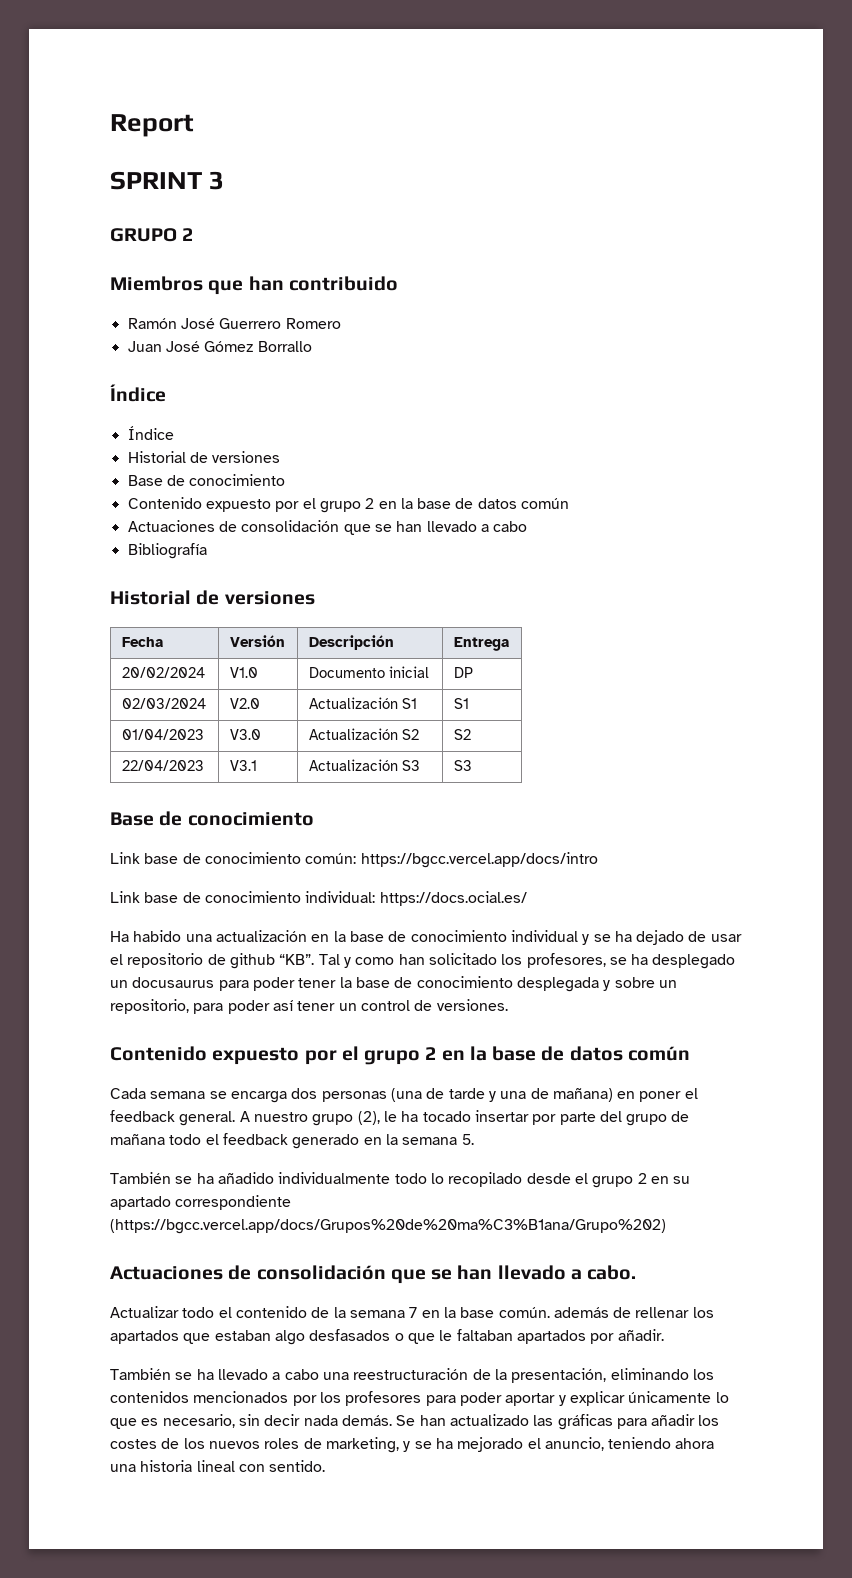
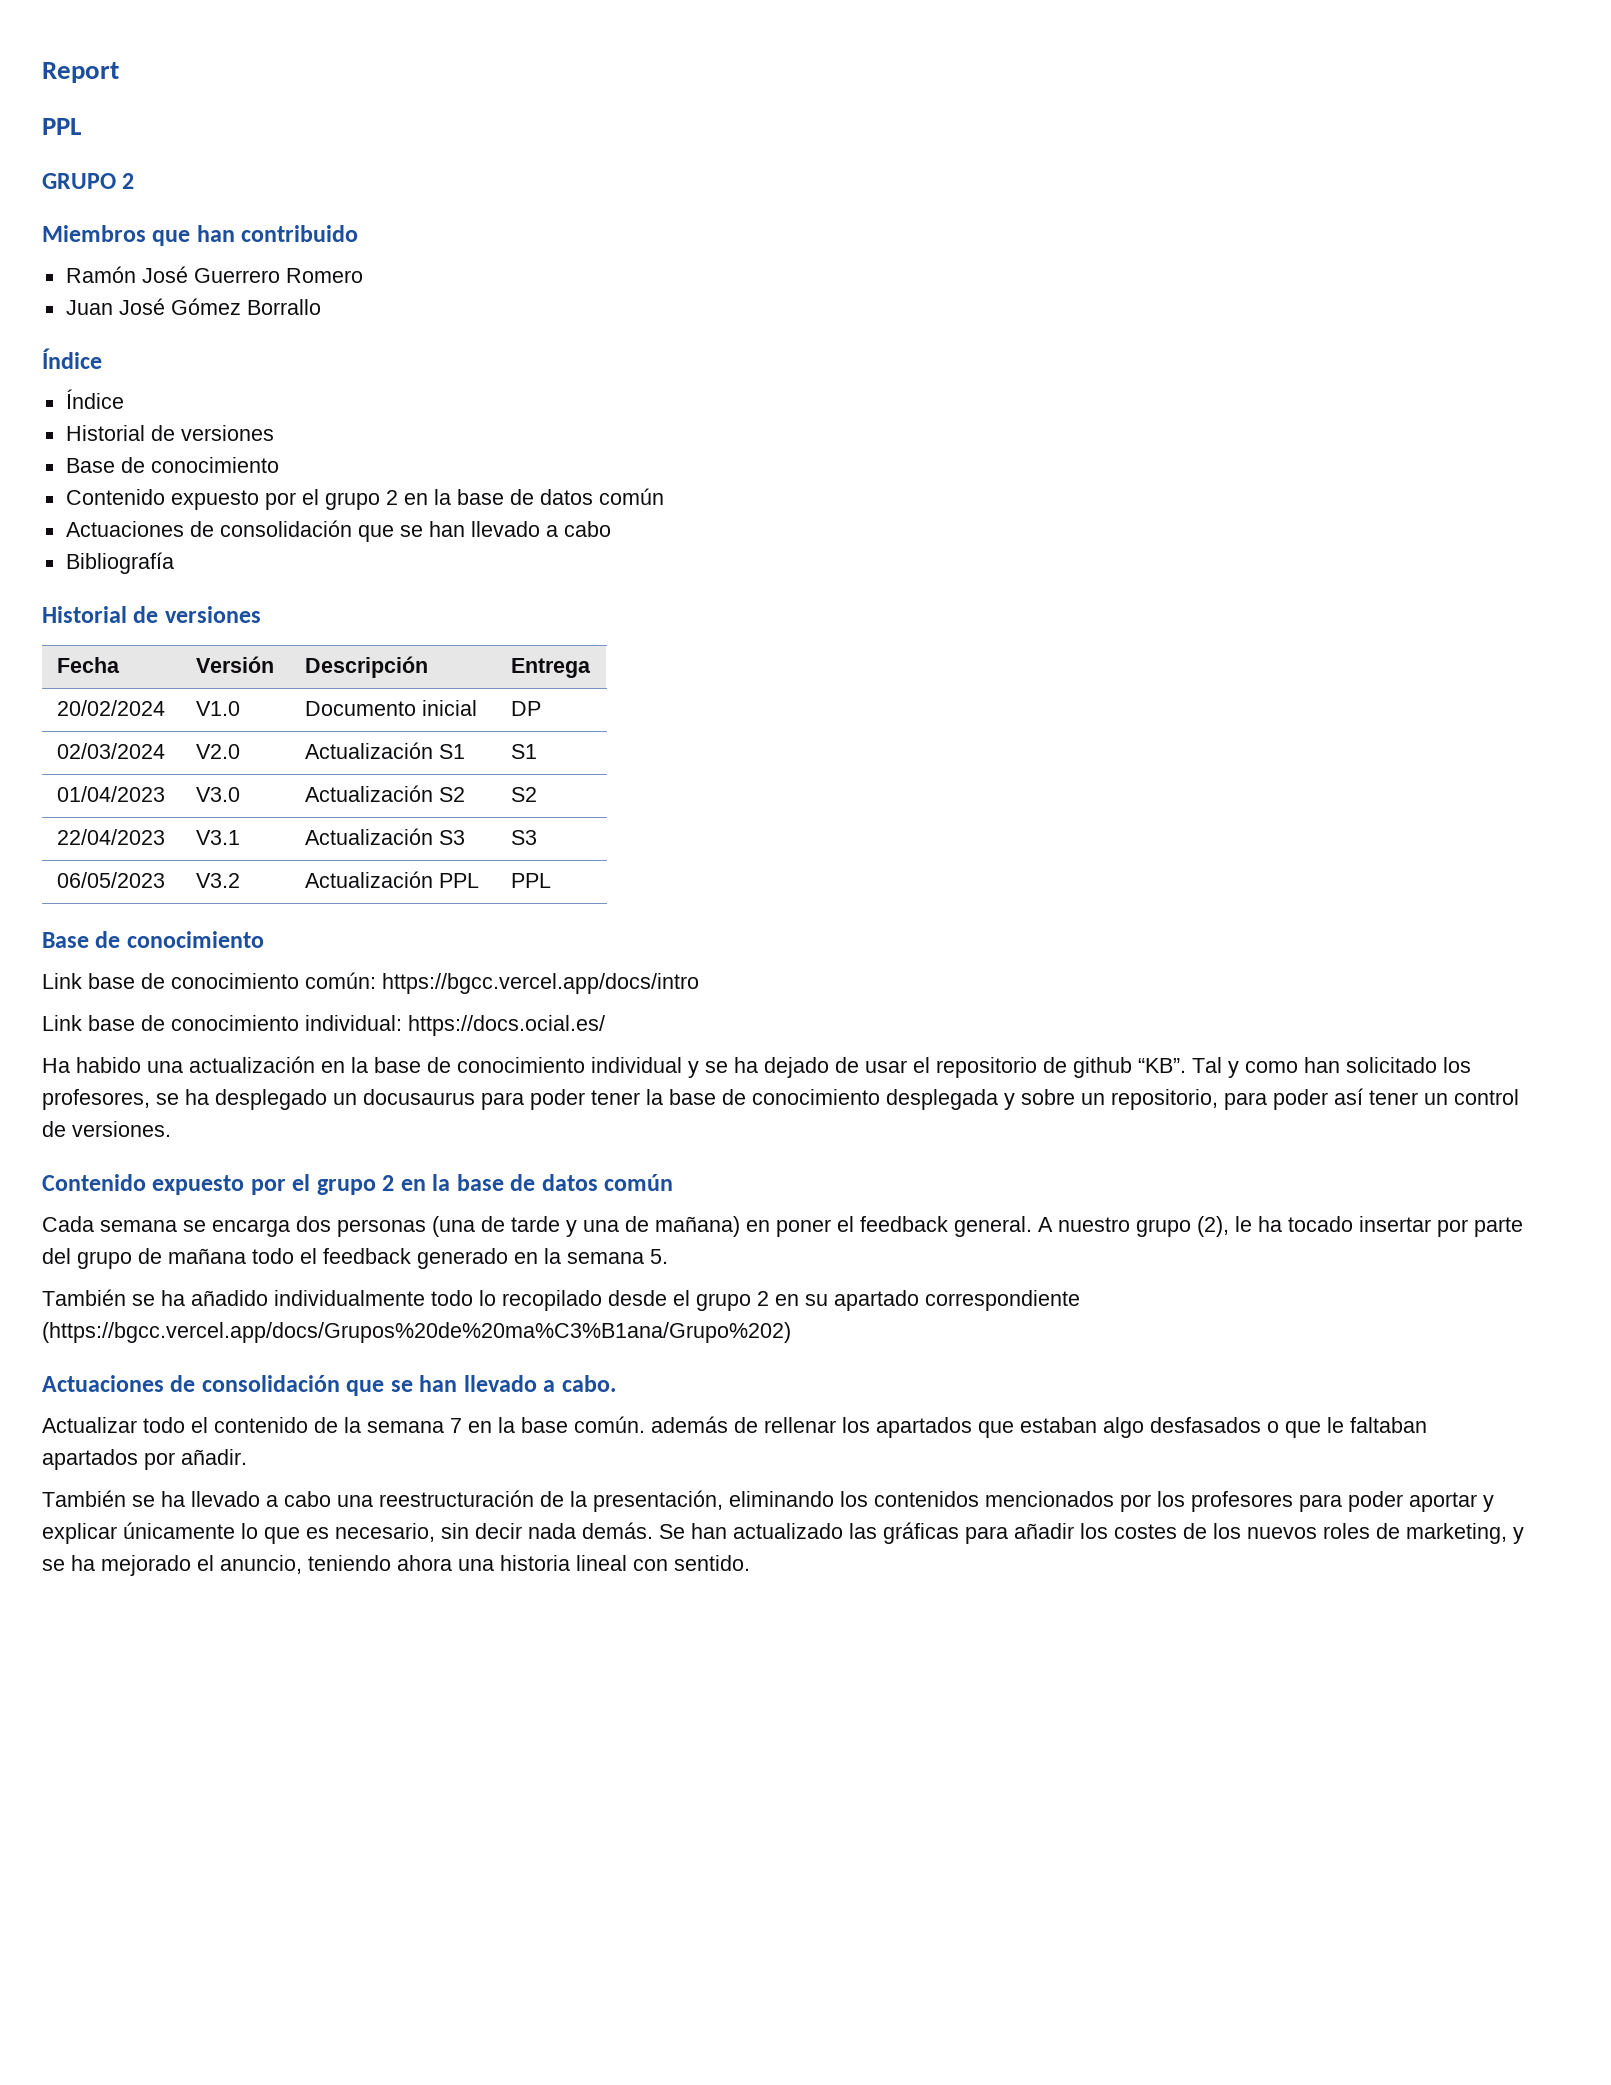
[110,171,225,190] SPRINT 3 -> [42,118,81,135] PPL
(472, 765) none -> [57,872,166,888] [196,873,241,888] [305,871,480,888] [511,873,552,888] // 06/05/2023 | V3.2 | Actualización PPL | PPL

